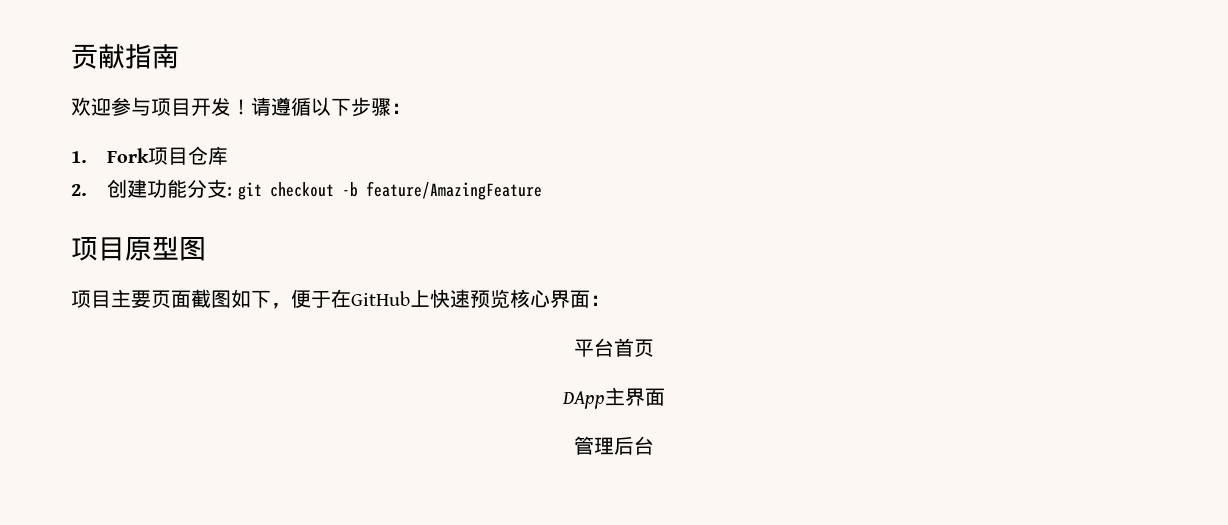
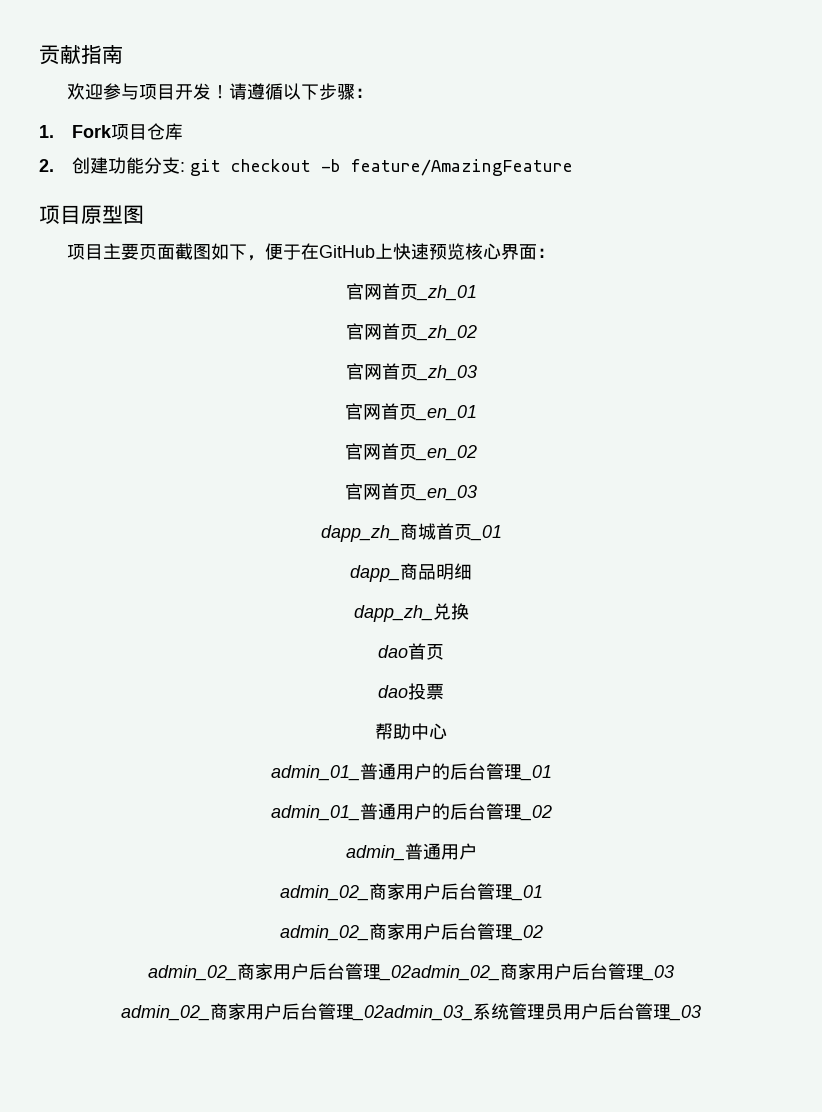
[574,338,654,357] [562,387,665,409] [574,436,654,455] 平台首页 // DApp主界面 // 管理后台 -> [345,283,477,301] [345,323,477,341] [345,363,477,381] [345,403,477,421] [345,443,477,461] [345,483,477,501] [320,523,502,542] [350,563,472,582] [353,603,469,622] [378,643,444,660] [378,683,444,700] [375,723,447,740] [270,763,552,781] [270,803,552,821] [345,843,477,861] [279,883,543,901] [279,923,543,941] [148,963,674,981] [121,1003,701,1021] 官网首页_zh_01 // 官网首页_zh_02 // 官网首页_zh_03 // 官网首页_en_01 // 官网首页_en_02 // 官网首页_en_03 // dapp_zh_商城首页_01 // dapp_商品明细 // dapp_zh_兑换 // dao首页 // dao投票 // 帮助中心 // admin_01_普通用户的后台管理_01 // admin_01_普通用户的后台管理_02 // admin_普通用户 // admin_02_商家用户后台管理_01 // admin_02_商家用户后台管理_02 // admin_02_商家用户后台管理_02admin_02_商家用户后台管理_03 // admin_02_商家用户后台管理_02admin_03_系统管理员用户后台管理_03

